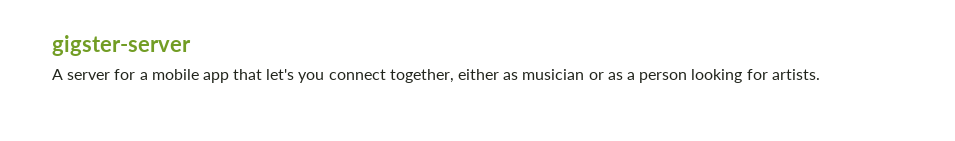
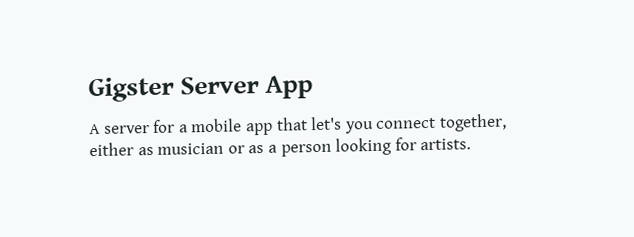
[52,35,191,56] gigster-server -> [88,75,314,103] Gigster Server App

